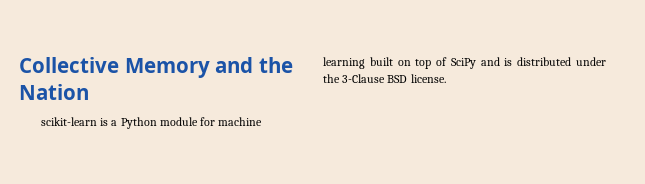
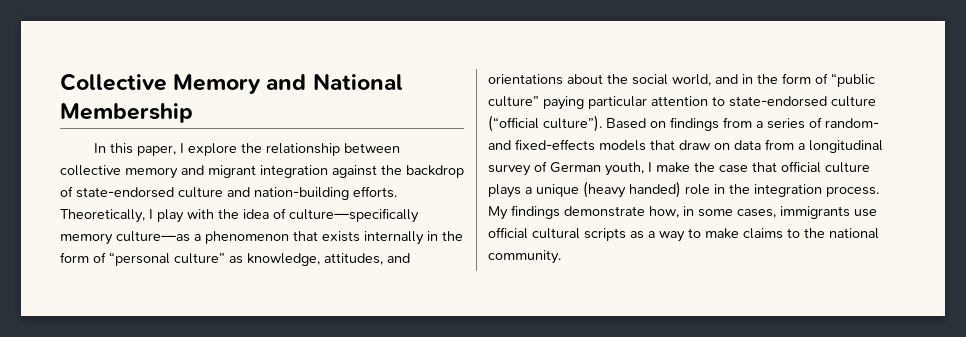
[258,57,293,73] [19,84,89,100] [40,117,263,129] [323,57,606,69] [323,74,446,83] the Nation // scikit-learn is a Python module for machine learning built on top of SciPy and is distributed under the 3-Clause BSD license. -> [312,73,403,90] [60,103,193,123] [93,143,400,156] [60,165,464,179] [60,186,397,200] [60,208,419,223] [60,231,463,245] [60,252,410,266] [488,73,875,87] [488,96,876,110] [488,115,879,132] [488,139,883,153] [488,161,870,176] [488,181,879,198] [488,205,877,220] [488,227,879,242] [488,250,561,264] National Membership // In this paper, I explore the relationship between collective memory and migrant integration against the backdrop of state-endorsed culture and nation-building efforts. Theoretically, I play with the idea of culture—specifically memory culture—as a phenomenon that exists internally in the form of “personal culture” as knowledge, attitudes, and orientations about the social world, and in the form of “public culture” paying particular attention to state-endorsed culture (“official culture”). Based on findings from a series of random- and fixed-effects models that draw on data from a longitudinal survey of German youth, I make the case that official culture plays a unique (heavy handed) role in the integration process. My findings demonstrate how, in some cases, immigrants use official cultural scripts as a way to make claims to the national community.

